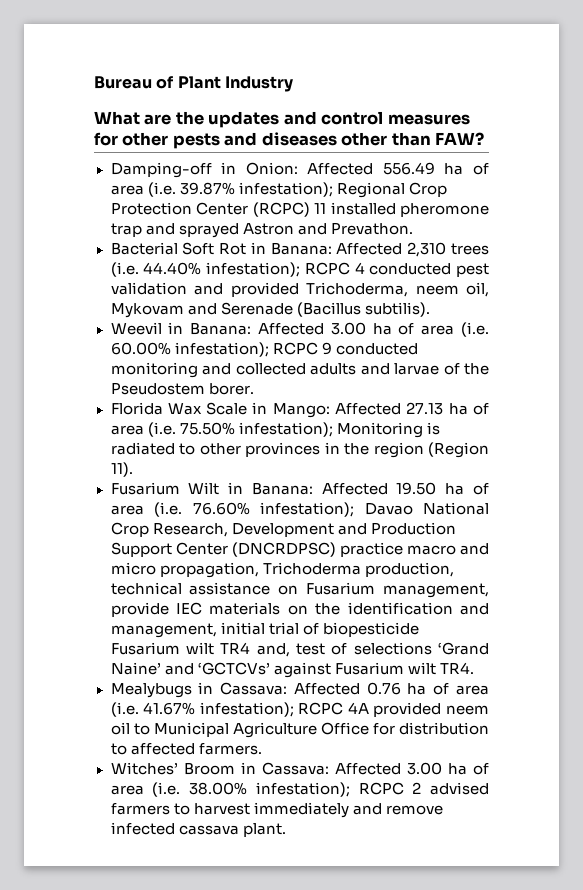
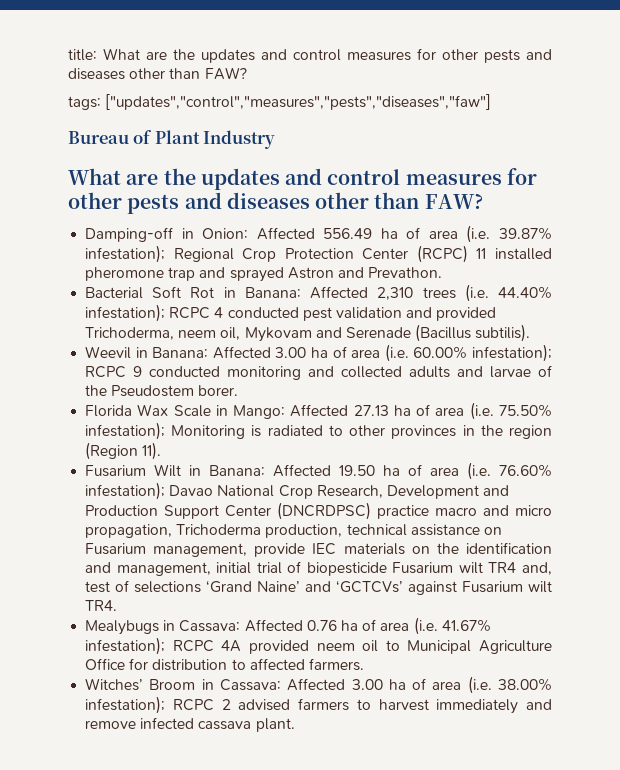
(94, 82) none -> [68,48,552,63] [68,67,247,80] [68,94,492,110] title: What are the updates and control measures for other pests and diseases other than FAW? // tags: ["updates","control","measures","pests","diseases","faw"] //

